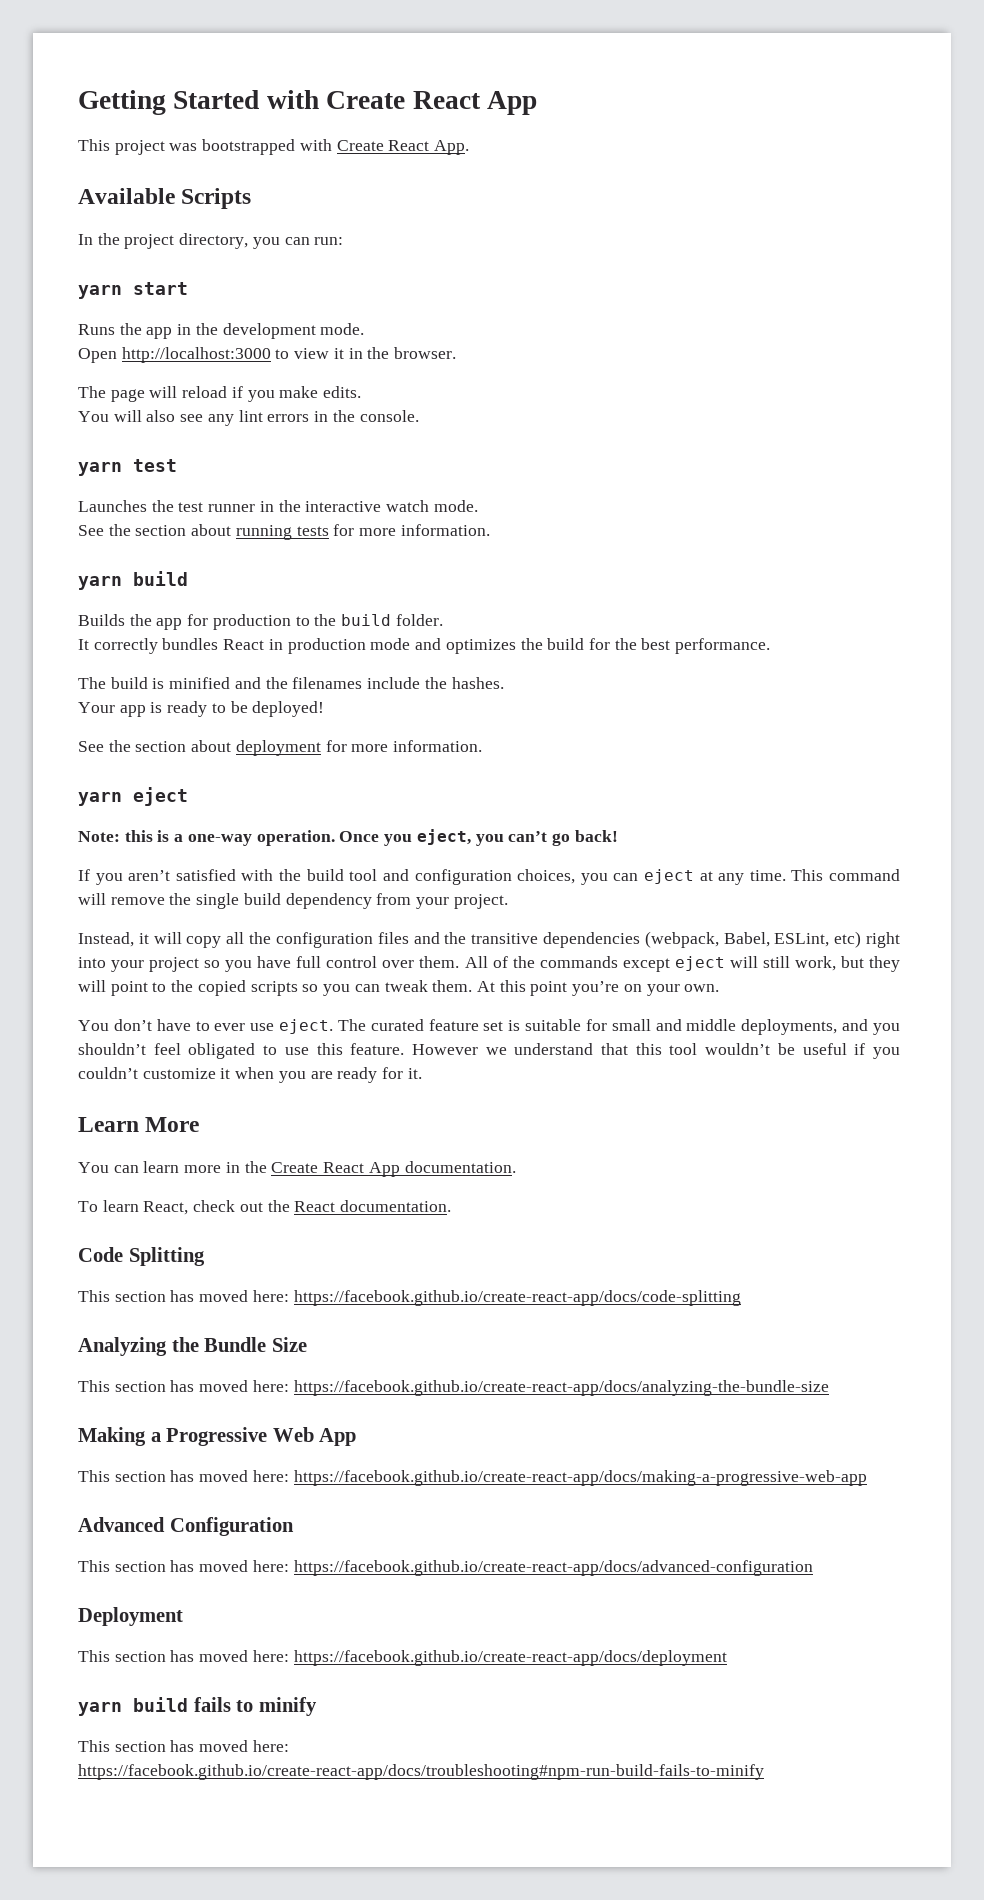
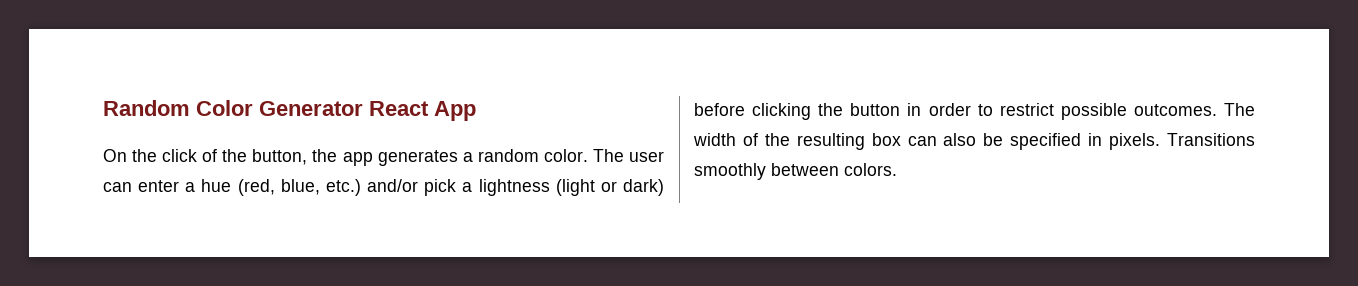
[78,90,538,115] [78,139,470,155] [78,188,252,209] [78,233,344,249] [78,282,188,299] [78,323,365,339] [78,347,457,363] [78,386,362,402] [78,410,419,426] [78,459,177,476] [78,500,478,512] [78,524,490,540] [78,571,188,590] [78,614,443,630] [78,638,771,654] [78,677,504,689] [78,701,325,717] [78,740,483,756] [78,787,188,806] [78,829,618,846] [78,869,900,885] [78,893,508,909] [78,931,900,948] [78,956,900,972] [78,980,720,996] [78,1019,901,1035] [78,1043,901,1059] [78,1067,422,1083] [78,1117,200,1132] [78,1161,516,1177] [78,1200,452,1215] [78,1247,205,1266] [78,1290,741,1306] [78,1337,307,1356] [78,1380,829,1396] [78,1427,357,1446] [78,1470,867,1486] [78,1517,294,1536] [78,1560,813,1576] [78,1607,183,1626] [78,1650,727,1666] [78,1697,317,1716] [78,1740,289,1752] [78,1764,764,1780] Getting Started with Create React App // This project was bootstrapped with Create React App. // Available Scripts // In the project directory, you can run: // yarn start // Runs the app in the development mode. // Open http://localhost:3000 to view it in the browser. // The page will reload if you make edits. // You will also see any lint errors in the console. // yarn test // Launches the test runner in the interactive watch mode. // See the section about running tests for more information. // yarn build // Builds the app for production to the build folder. // It correctly bundles React in production mode and optimizes the build for the best performance. // The build is minified and the filenames include the hashes. // Your app is ready to be deployed! // See the section about deployment for more information. // yarn eject // Note: this is a one-way operation. Once you eject, you can’t go back! // If you aren’t satisfied with the build tool and configuration choices, you can eject at any time. This command will remove the single build dependency from your project. // Instead, it will copy all the configuration files and the transitive dependencies (webpack, Babel, ESLint, etc) right into your project so you have full control over them. All of the commands except eject will still work, but they will point to the copied scripts so you can tweak them. At this point you’re on your own. // You don’t have to ever use eject. The curated feature set is suitable for small and middle deployments, and you shouldn’t feel obligated to use this feature. However we understand that this tool wouldn’t be useful if you couldn’t customize it when you are ready for it. // Learn More // You can learn more in the Create React App documentation. // To learn React, check out the React documentation. // Code Splitting // This section has moved here: https://facebook.github.io/create-react-app/docs/code-splitting // Analyzing the Bundle Size // This section has moved here: https://facebook.github.io/create-react-app/docs/analyzing-the-bundle-size // Making a Progressive Web App // This section has moved here: https://facebook.github.io/create-react-app/docs/making-a-progressive-web-app // Advanced Configuration // This section has moved here: https://facebook.github.io/create-react-app/docs/advanced-configuration // Deployment // This section has moved here: https://facebook.github.io/create-react-app/docs/deployment // yarn build fails to minify // This section has moved here: https://facebook.github.io/create-react-app/docs/troubleshooting#npm-run-build-fails-to-minify -> [103,100,476,121] [103,149,665,166] [103,179,664,196] [694,103,1255,120] [693,133,1255,150] [694,163,897,180] Random Color Generator React App // On the click of the button, the app generates a random color. The user can enter a hue (red, blue, etc.) and/or pick a lightness (light or dark) before clicking the button in order to restrict possible outcomes. The width of the resulting box can also be specified in pixels. Transitions smoothly between colors.

